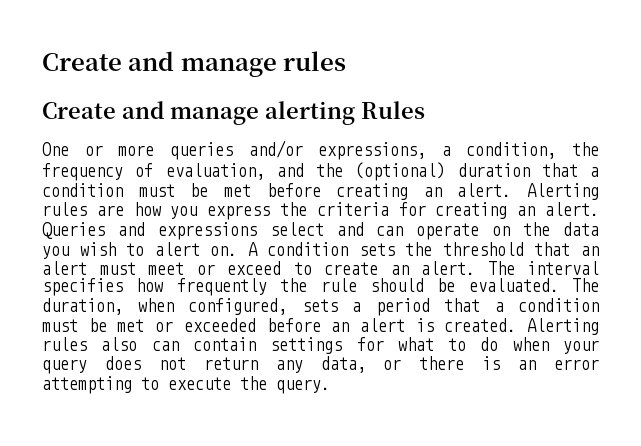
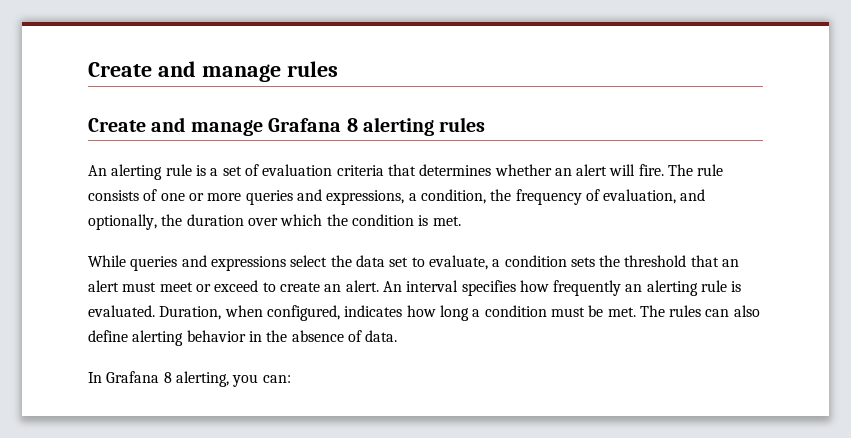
[265,101,425,125] [42,142,69,156] alerting Rules // One -> [268,117,486,136] [88,164,724,180] [88,189,185,201] Grafana 8 alerting rules // An alerting rule is a set of evaluation criteria that determines whether an alert will fire. The rule consists of one
[248,140,303,158] and/or -> [296,189,322,201] and
[316,162,599,181] [42,183,599,200] [42,202,599,220] [42,222,600,240] [42,242,258,259] the (optional) duration that a condition must be met before creating an alert. Alerting rules are how you express the criteria for creating an alert. Queries and expressions select and can operate on the data you wish to alert on. A -> [88,214,461,230] [88,255,501,271] optionally, the duration over which the condition is met. // While queries and expressions select the data set to evaluate, a
[487,261,515,275] The -> [382,281,402,292] An
[280,278,599,292] [42,298,599,316] [42,318,599,335] [42,337,600,354] [42,356,599,374] [42,376,330,394] the rule should be evaluated. The duration, when configured, sets a period that a condition must be met or exceeded before an alert is created. Alerting rules also can contain settings for what to do when your query does not return any data, or there is an error attempting to execute the query. -> [625,280,742,296] [88,305,760,321] [88,330,398,346] [88,371,291,387] an alerting rule is evaluated. Duration, when configured, indicates how long a condition must be met. The rules can also define alerting behavior in the absence of data. // In Grafana 8 alerting, you can:

